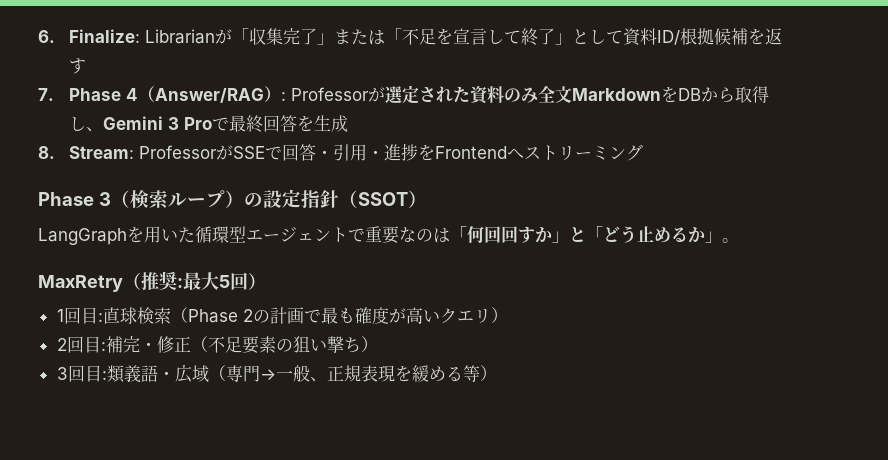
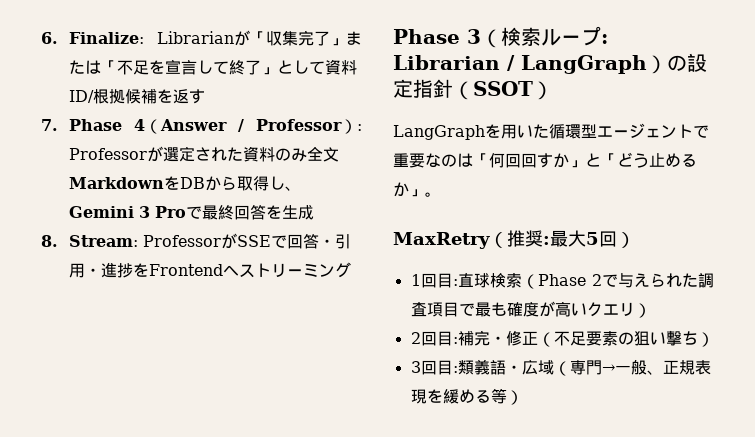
[155,88,265,103] Answer/RAG -> [160,119,342,132] Answer / Professor
(225, 199) none -> [601,34,608,44] [393,55,647,74] : Librarian / LangGraph
[252,307,304,324] の計画 -> [602,273,714,288] [410,302,459,317] で与えられた調査項目

